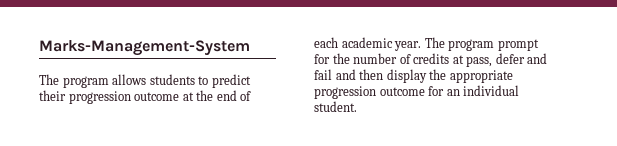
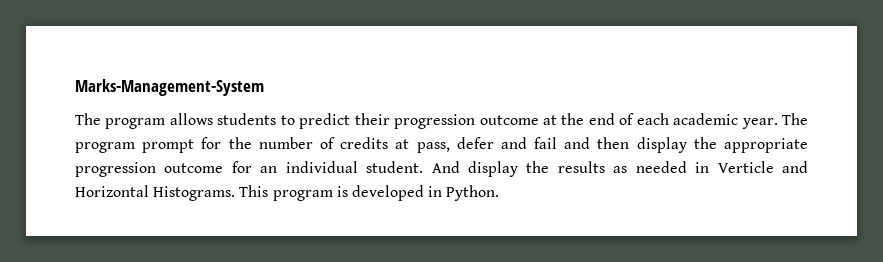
(357, 106) none -> [431,161,809,177] [75,185,500,201] And display the results as needed in Verticle and Horizontal Histograms. This program is developed in Python.

